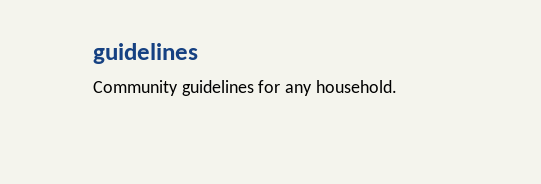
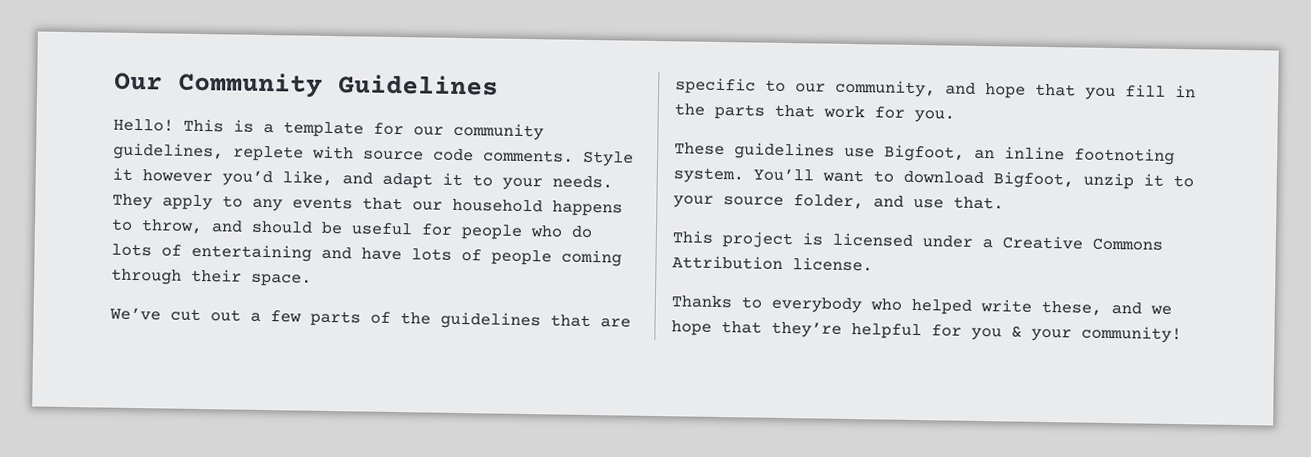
[93,43,198,64] [93,80,397,96] guidelines // Community guidelines for any household. -> [114,71,499,98] [113,118,544,141] [113,142,634,167] [112,167,613,191] [112,193,623,217] [111,218,593,240] [111,243,622,267] [111,268,312,287] [109,307,631,330] [675,77,1196,101] [674,103,955,123] [674,142,1175,165] [673,167,1194,190] [673,194,1004,210] [672,230,1163,251] [672,255,873,272] [671,295,1172,316] [671,320,1182,344] Our Community Guidelines // Hello! This is a template for our community guidelines, replete with source code comments. Style it however you’d like, and adapt it to your needs. They apply to any events that our household happens to throw, and should be useful for people who do lots of entertaining and have lots of people coming through their space. // We’ve cut out a few parts of the guidelines that are specific to our community, and hope that you fill in the parts that work for you. // These guidelines use Bigfoot, an inline footnoting system. You’ll want to download Bigfoot, unzip it to your source folder, and use that. // This project is licensed under a Creative Commons Attribution license. // Thanks to everybody who helped write these, and we hope that they’re helpful for you & your community!

